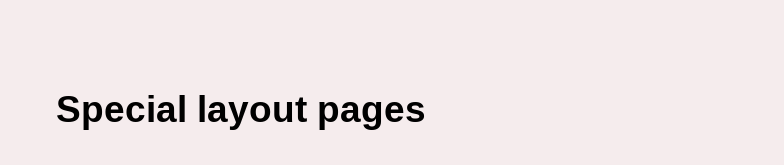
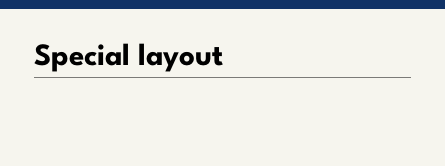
[317,102,426,130] pages -> (224, 57) none

